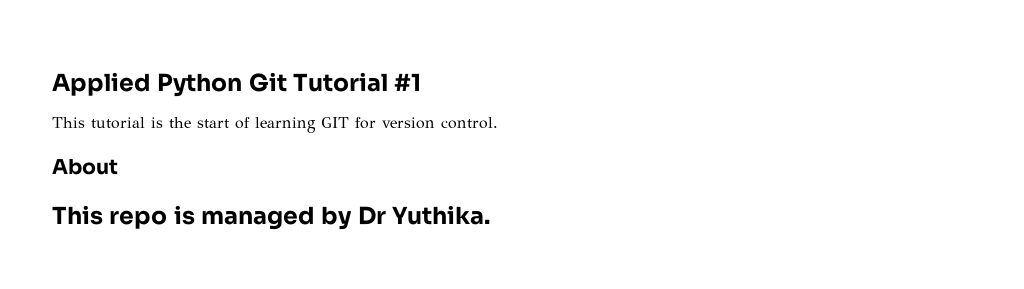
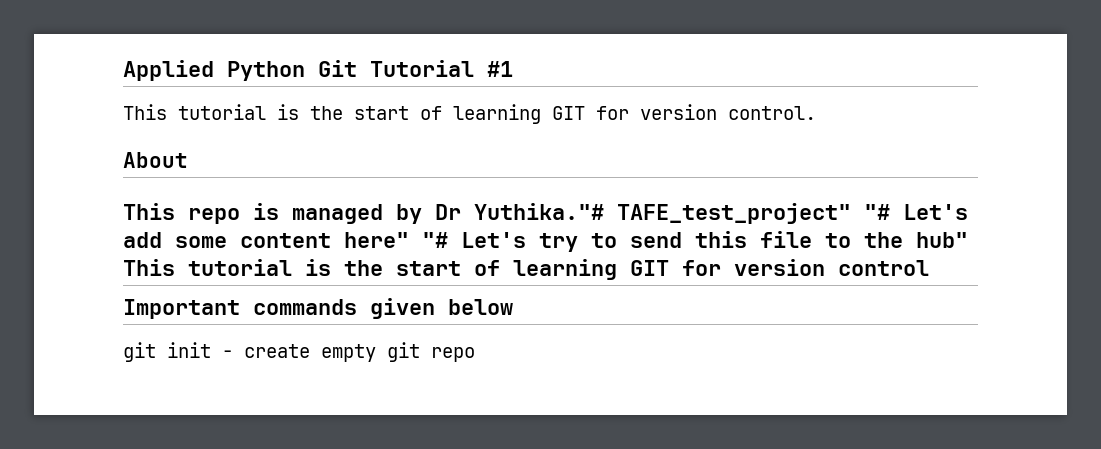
[392,205,491,225] Yuthika. -> [474,203,968,224] [123,231,968,252] [123,259,929,280] [123,298,513,319] [123,342,475,362] Yuthika."# TAFE_test_project" "# Let's add some content here" "# Let's try to send this file to the hub" This tutorial is the start of learning GIT for version control // Important commands given below // git init - create empty git repo

